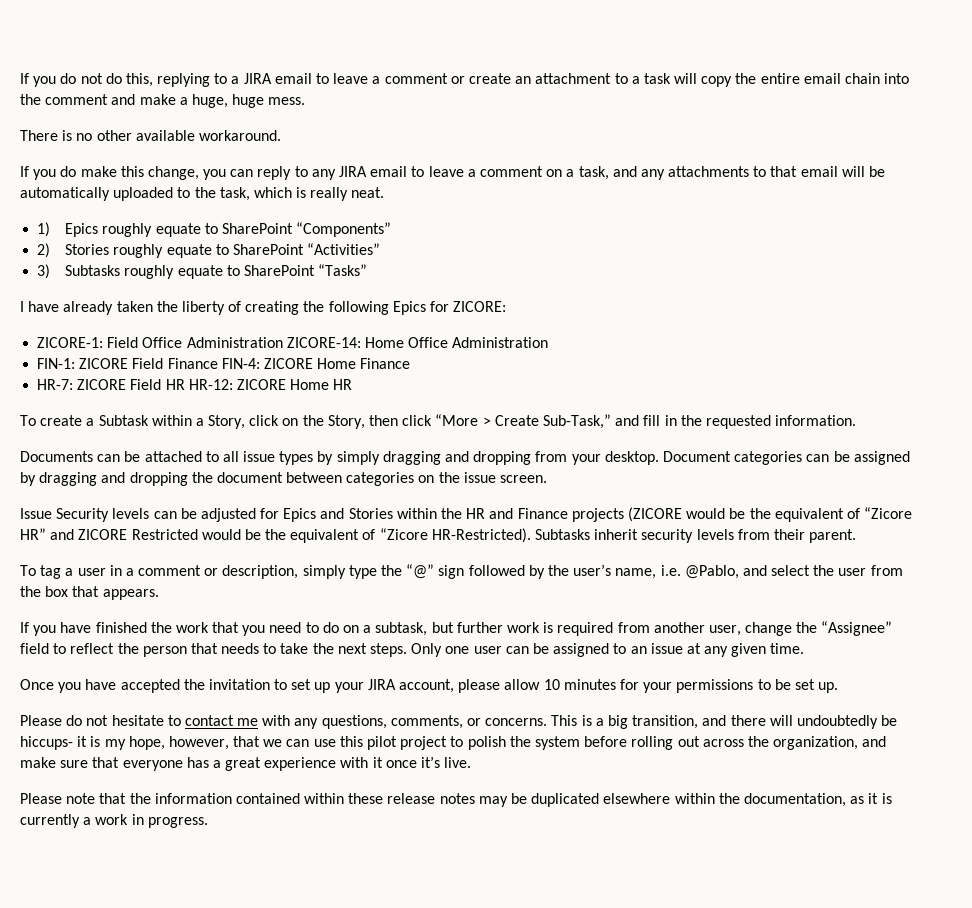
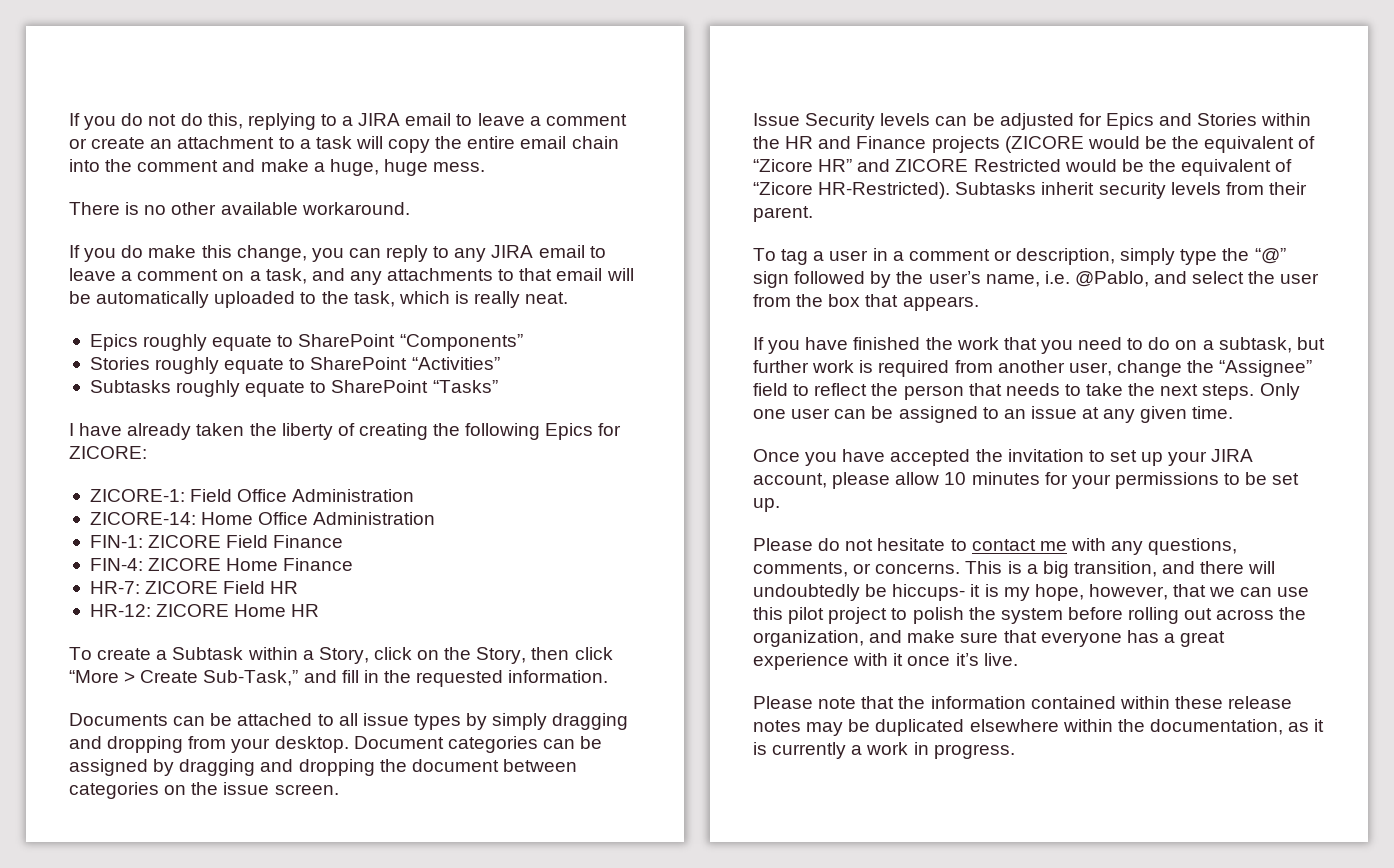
[37,222,51,237] 1) -> (569, 298) none
[37,243,51,258] 2) -> (523, 342) none
[37,264,51,279] 3) -> (500, 363) none
(283, 342) none -> (415, 495) //
(218, 363) none -> (344, 541) //
(185, 384) none -> (299, 587) //

